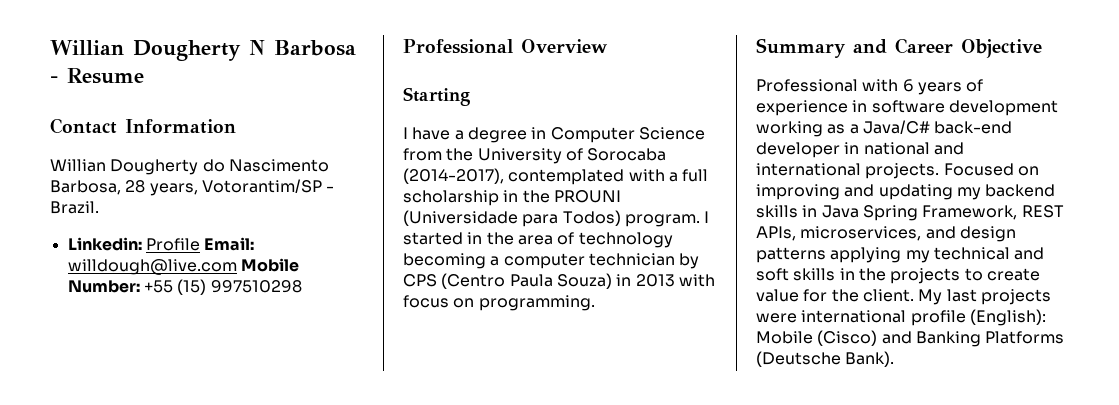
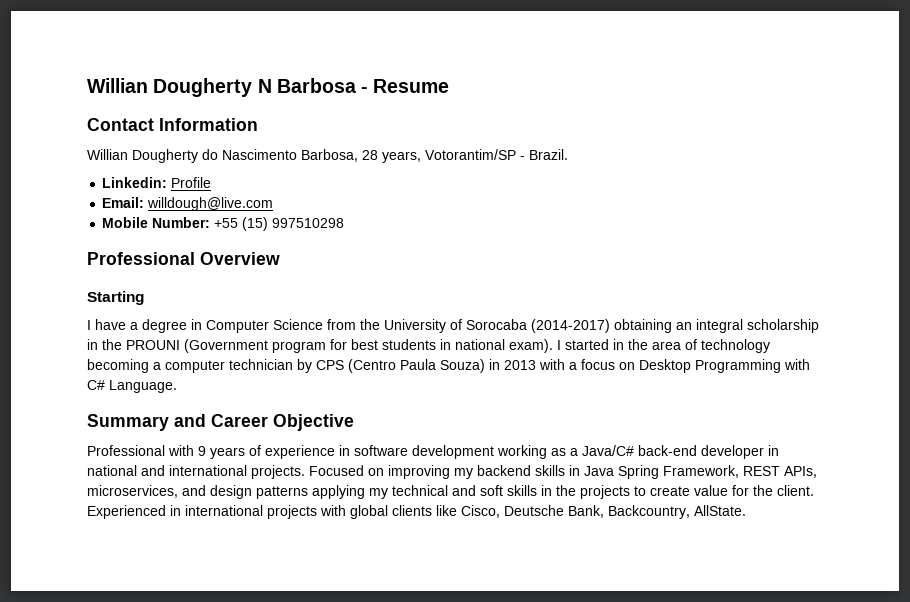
(200, 244) none -> (212, 182) //
(237, 267) none -> (274, 204) //
[403,168,709,185] [403,190,621,206] [403,210,700,227] (2014-2017), contemplated with a full scholarship in the PROUNI (Universidade para Todos) program. -> [531,319,819,333] [87,339,553,353] (2014-2017) obtaining an integral scholarship in the PROUNI (Government program for best students in national exam).
(715, 280) none -> [569,362,577,370] a
[478,295,595,311] programming. -> [639,359,810,373] [87,380,177,393] Desktop Programming with C# Language.
[902,79,914,92] 6 -> [198,446,206,456] 9
[844,184,953,200] and updating -> (450, 472) none
[918,289,1051,305] [756,309,1046,326] [756,330,1065,347] [756,351,895,367] My last projects were international profile (English): Mobile (Cisco) and Banking Platforms (Deutsche Bank). -> [87,505,746,519] Experienced in international projects with global clients like Cisco, Deutsche Bank, Backcountry, AllState.

